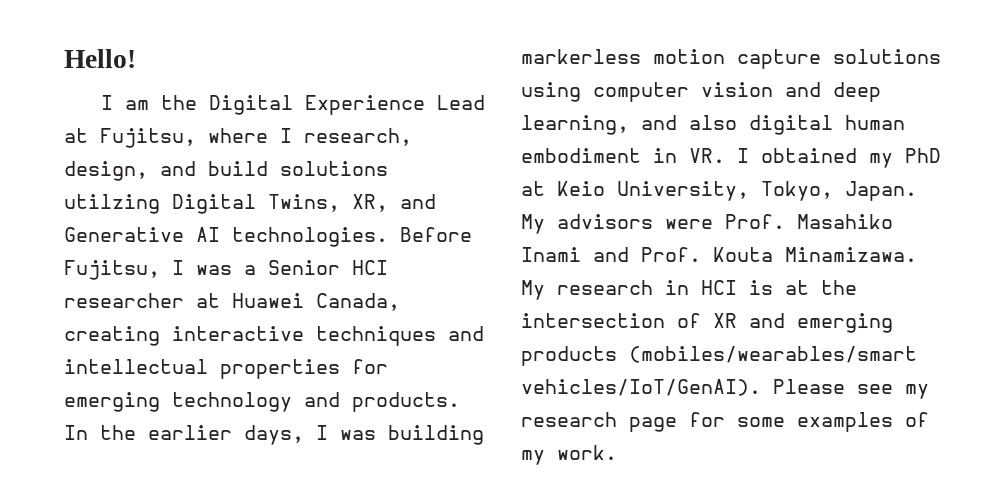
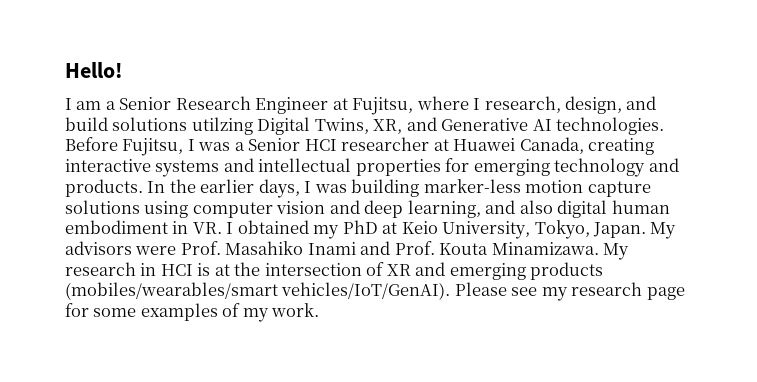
[160,95,485,115] the Digital Experience Lead -> [105,96,329,114] a Senior Research Engineer
[316,326,436,346] techniques -> [155,160,220,177] systems
[521,49,641,64] markerless -> [423,179,521,193] marker-less

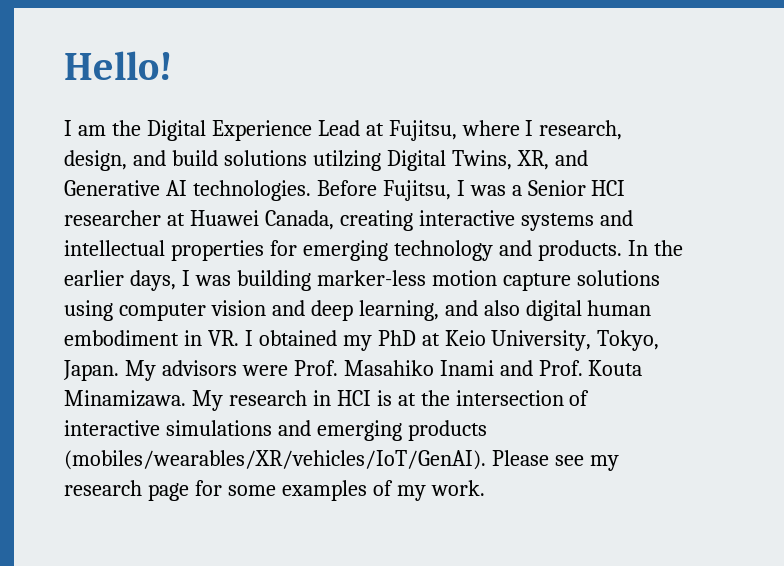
[105,96,329,114] a Senior Research Engineer -> [111,120,360,141] the Digital Experience Lead
[386,264,411,276] XR -> [64,420,272,436] interactive simulations
[65,282,451,300] (mobiles/wearables/smart vehicles/IoT/GenAI). -> [64,450,486,470] (mobiles/wearables/XR/vehicles/IoT/GenAI).

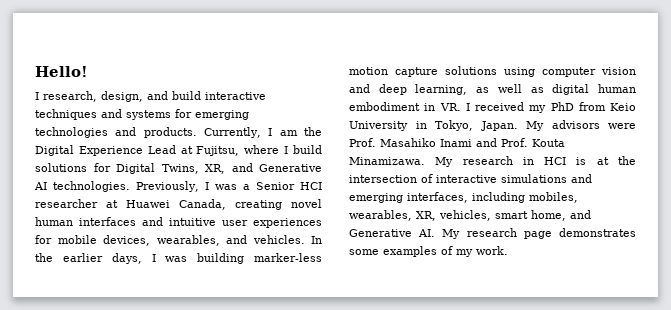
(72, 128) none -> [43,91,266,102] [35,109,249,120] [35,127,273,138] research, design, and build interactive techniques and systems for emerging technologies and products. Currently, I
[539,120,623,140] [64,150,166,171] research, design, and -> (289, 150) none
[312,150,381,171] utilzing -> [93,163,111,172] for
[316,180,451,201] Before Fujitsu, -> [136,181,200,192] Previously,
[418,210,633,231] [64,240,622,261] interactive systems and intellectual properties for emerging technology and products. -> [291,199,322,208] [35,217,322,228] [35,235,305,246] novel human interfaces and intuitive user experiences for mobile devices, wearables, and vehicles.
[444,300,520,316] and also -> [476,84,544,93] as well as
[258,330,337,346] obtained -> [475,102,524,111] received
[421,330,592,351] at Keio University, -> [578,102,636,111] [349,121,427,131] from Keio University in
[407,420,487,441] [64,450,619,471] products (mobiles/wearables/XR/vehicles/IoT/GenAI). Please see my -> [407,192,578,203] [349,210,591,221] [349,229,461,239] interfaces, including mobiles, wearables, XR, vehicles, smart home, and Generative AI. My
[194,480,222,496] for -> [559,228,636,237] demonstrates

